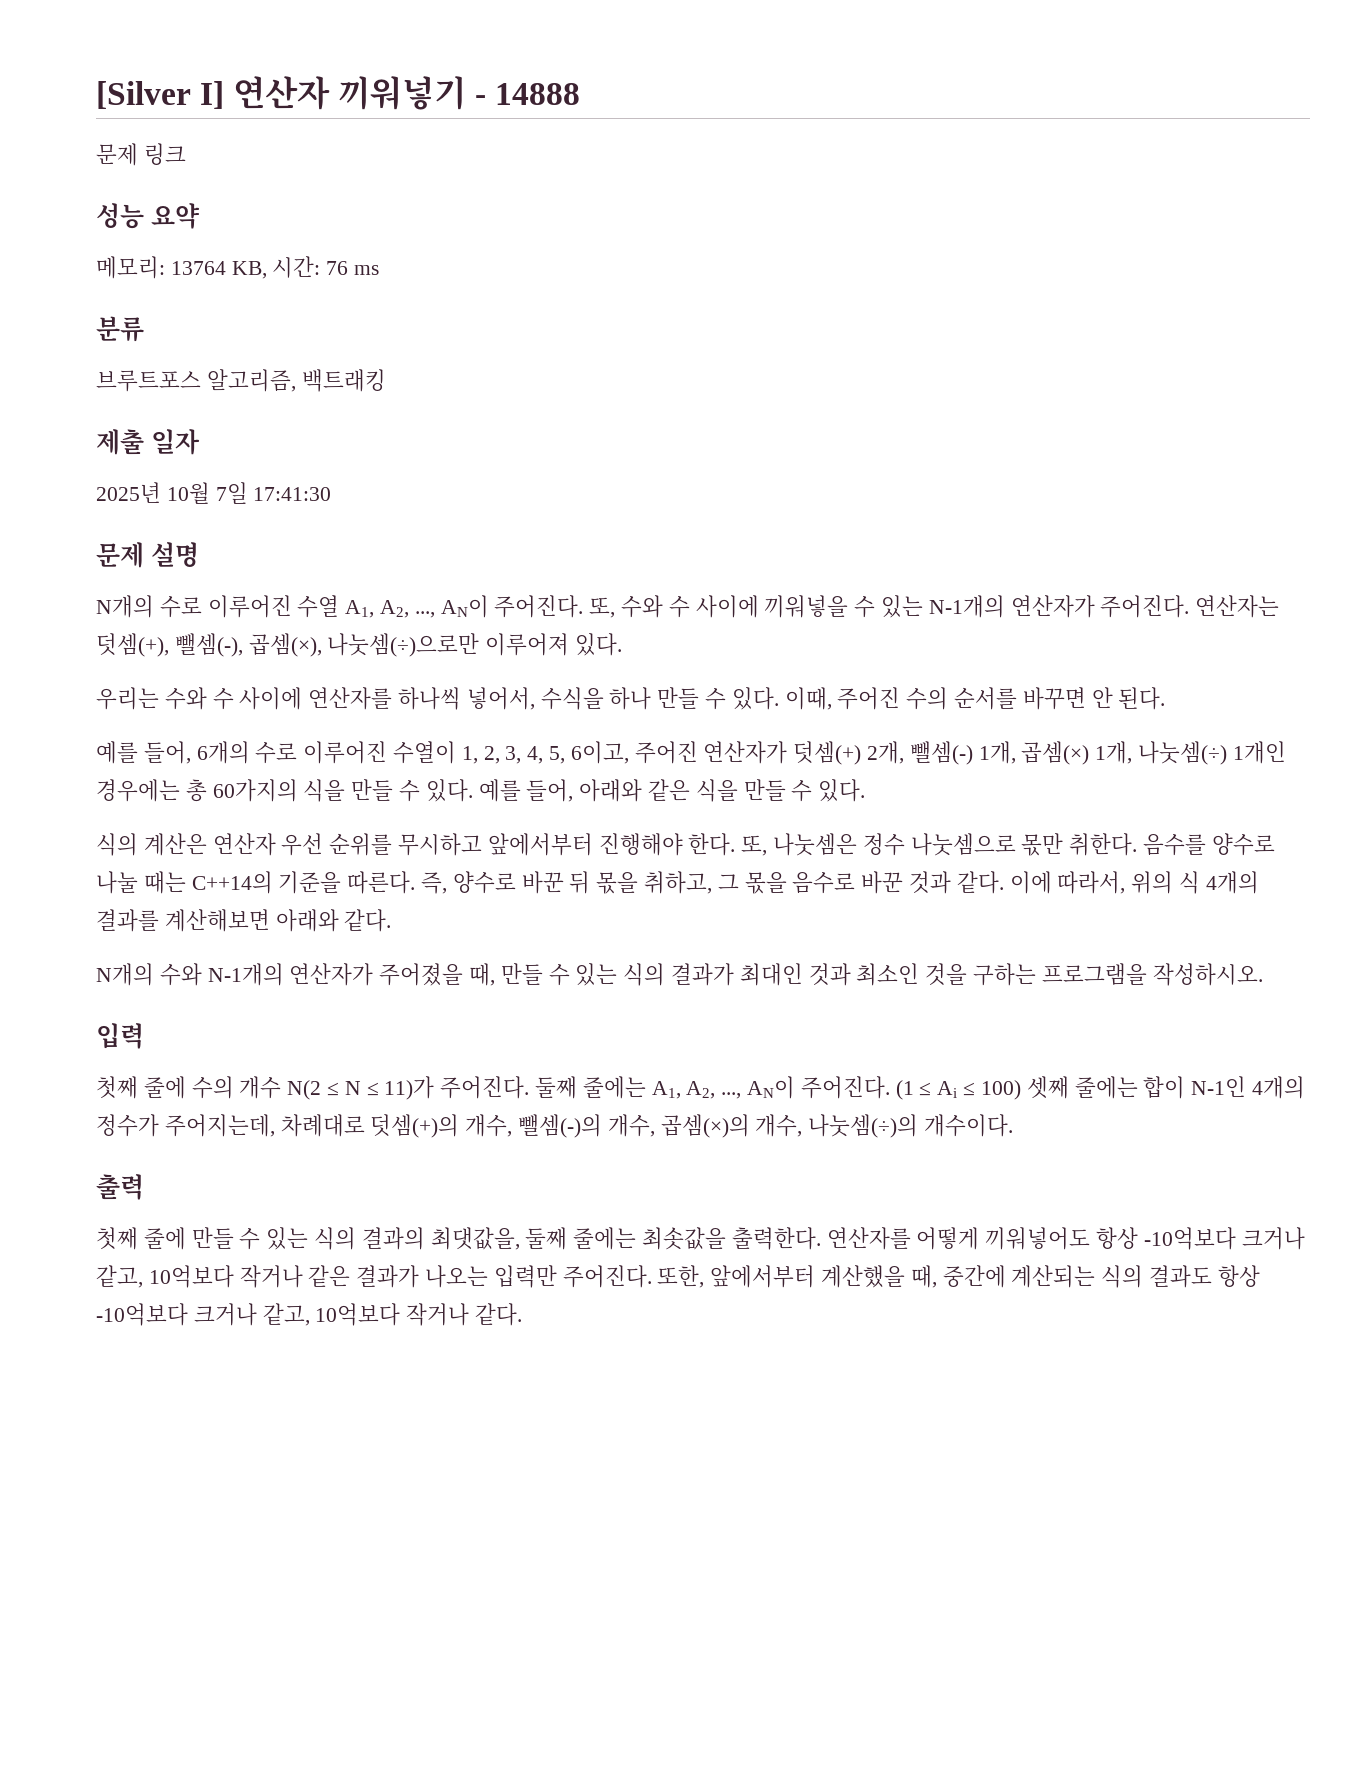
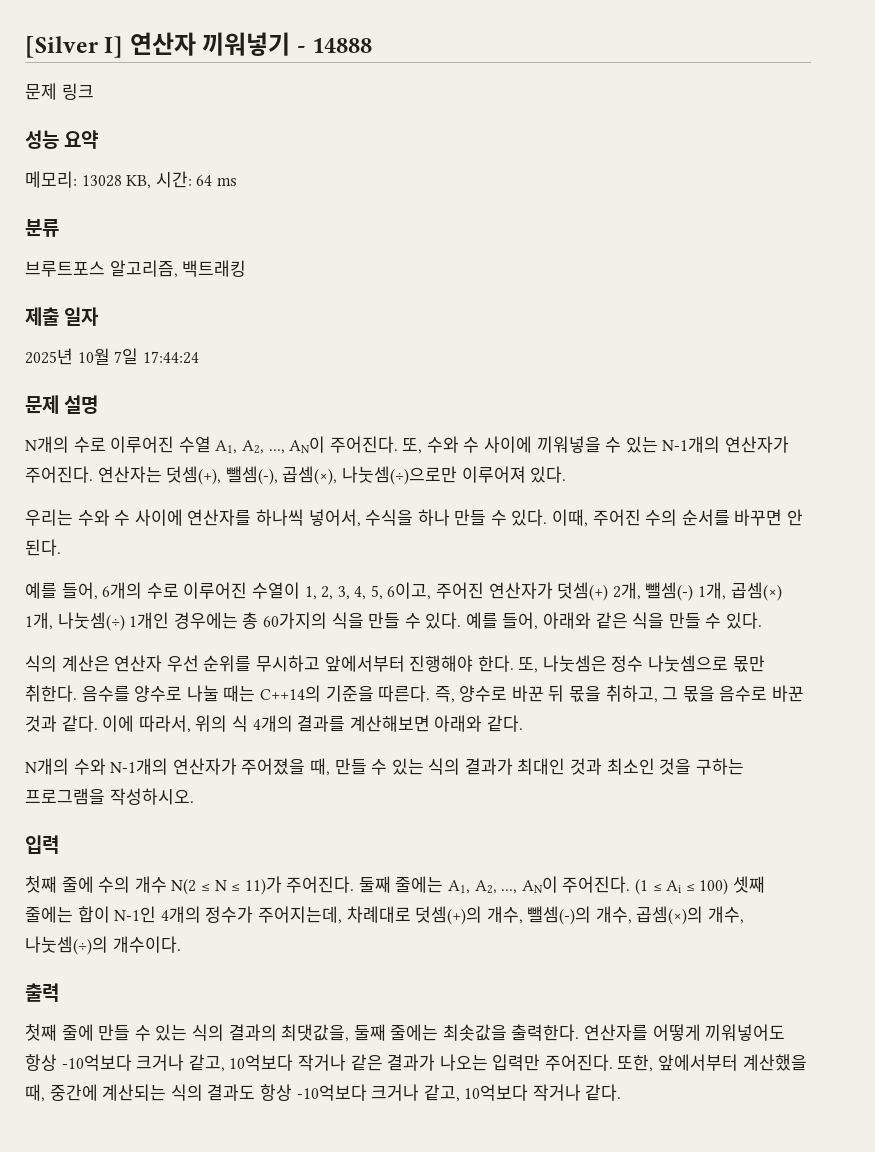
[170,261,226,275] 13764 -> [81,175,122,187] 13028
[326,261,349,275] 76 -> [196,175,213,186] 64
[253,487,332,501] 17:41:30 -> [142,351,199,364] 17:44:24

